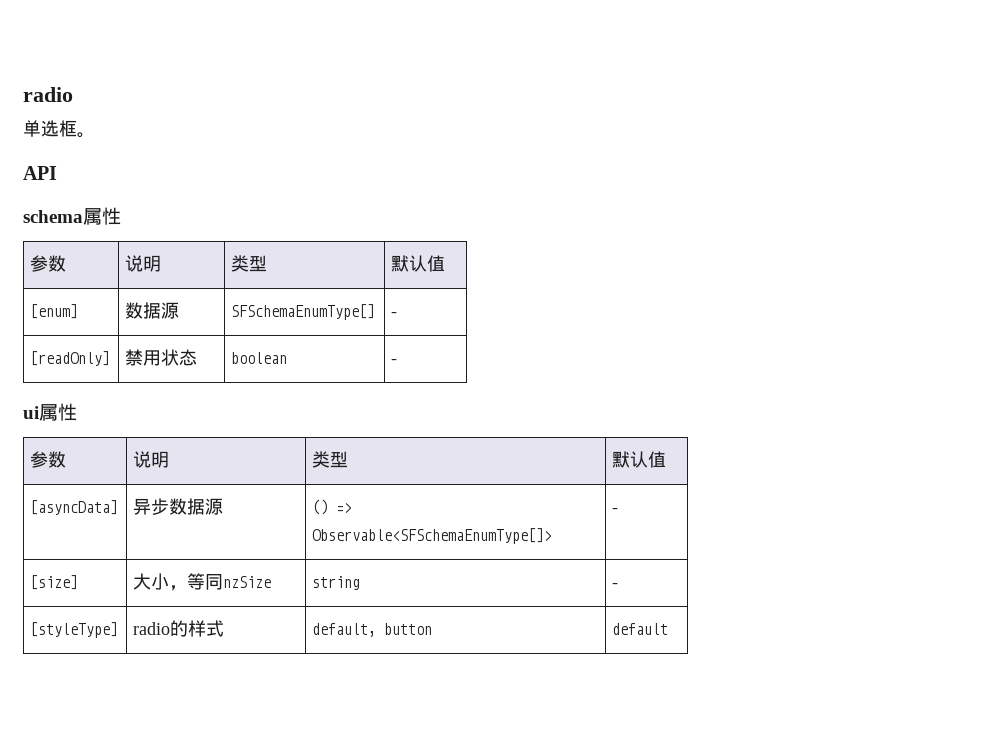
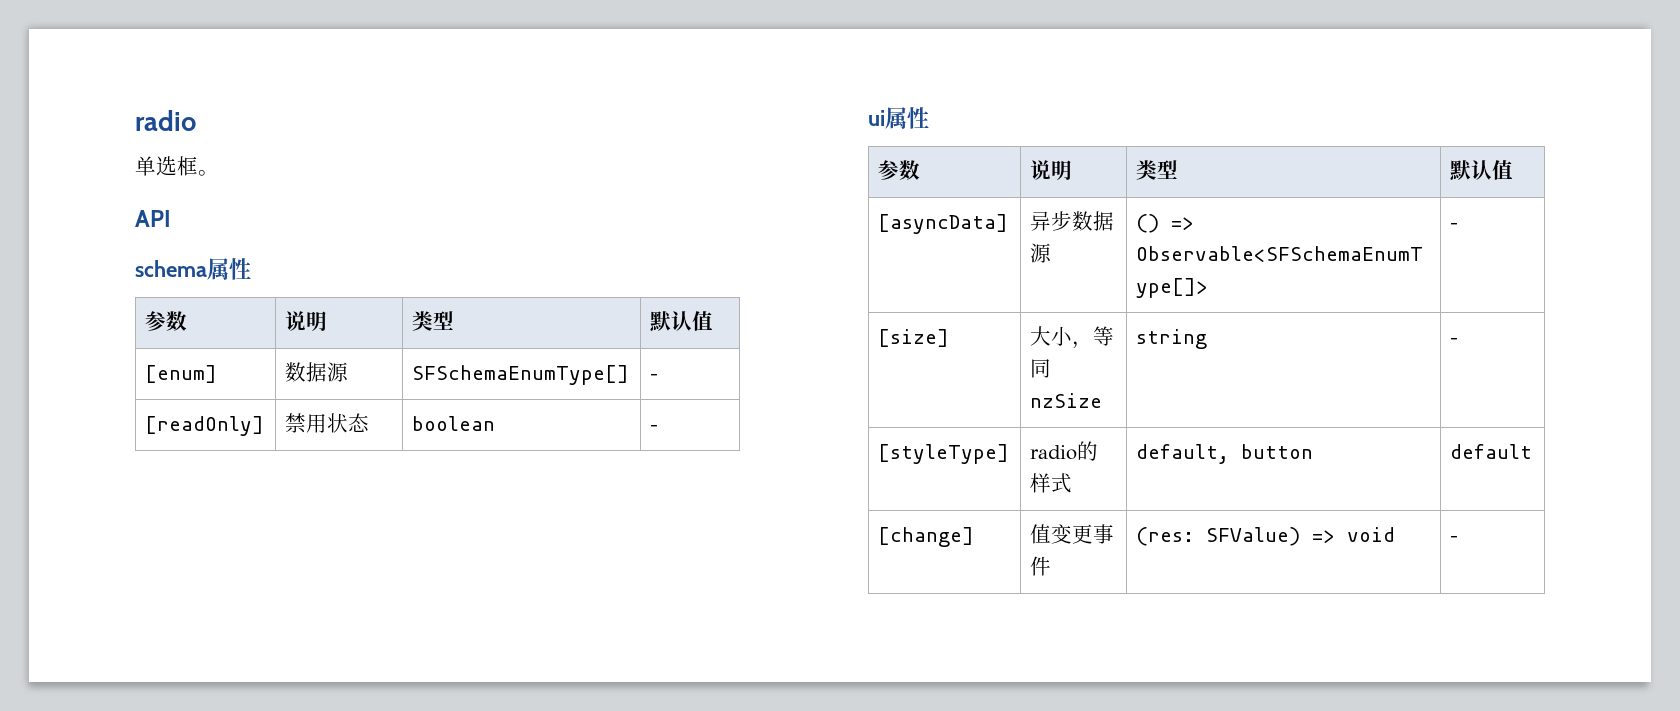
(669, 629) none -> [878,527,975,547] [1030,524,1115,544] [1030,556,1052,576] [1136,527,1396,546] [1450,536,1459,542] // [change] | 值变更事件 | (res: SFValue) => void | -

